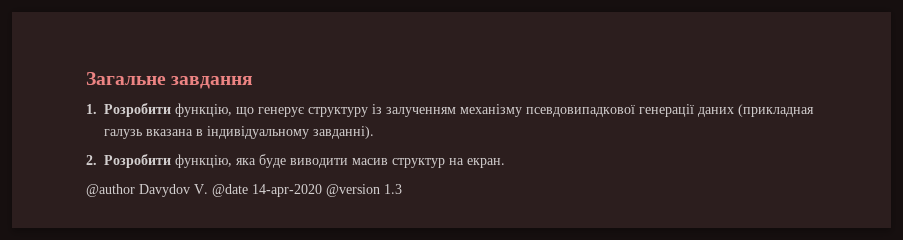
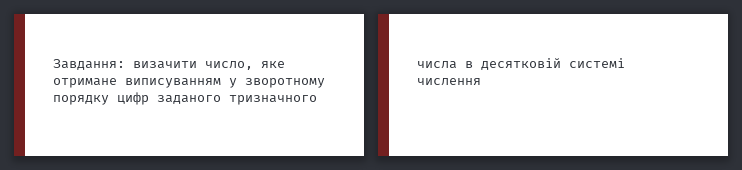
[86,72,254,89] [86,103,815,117] [104,126,375,139] [86,154,506,168] [86,184,402,197] Загальне завдання // 1. Розробити функцію, що генерує структуру із залученням механізму псевдовипадкової генерації даних (прикладная галузь вказана в індивідуальному завданні). // 2. Розробити функцію, яка буде виводити масив структур на екран. // @author Davydov V. @date 14-apr-2020 @version 1.3 -> [53,59,285,70] [53,78,325,88] [53,92,317,105] [417,58,625,70] [417,78,481,86] Завдання: визачити число, яке отримане виписуванням у зворотному порядку цифр заданого тризначного числа в десятковій системі числення

